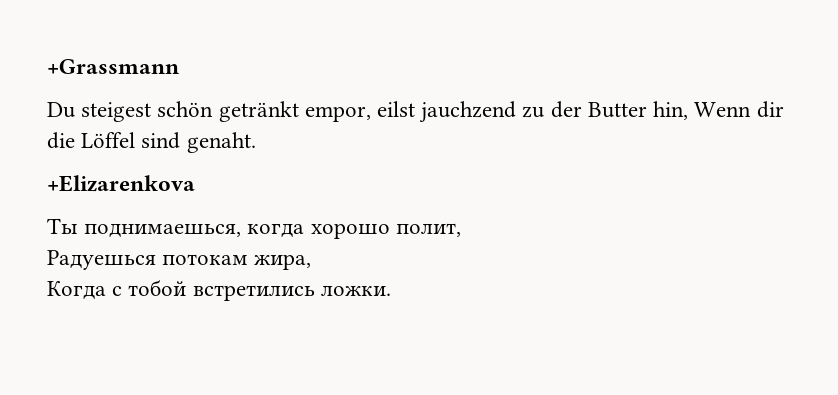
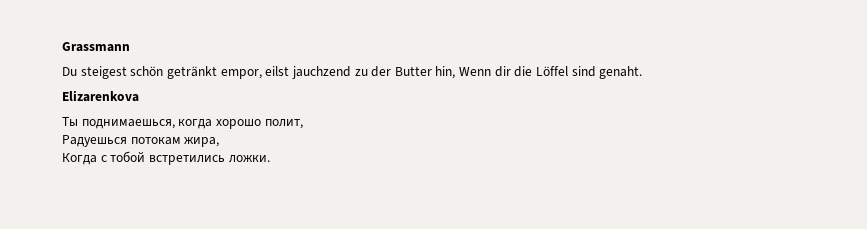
[47,59,179,74] +Grassmann -> [62,42,130,52] Grassmann
[47,175,195,192] +Elizarenkova -> [62,90,139,102] Elizarenkova

